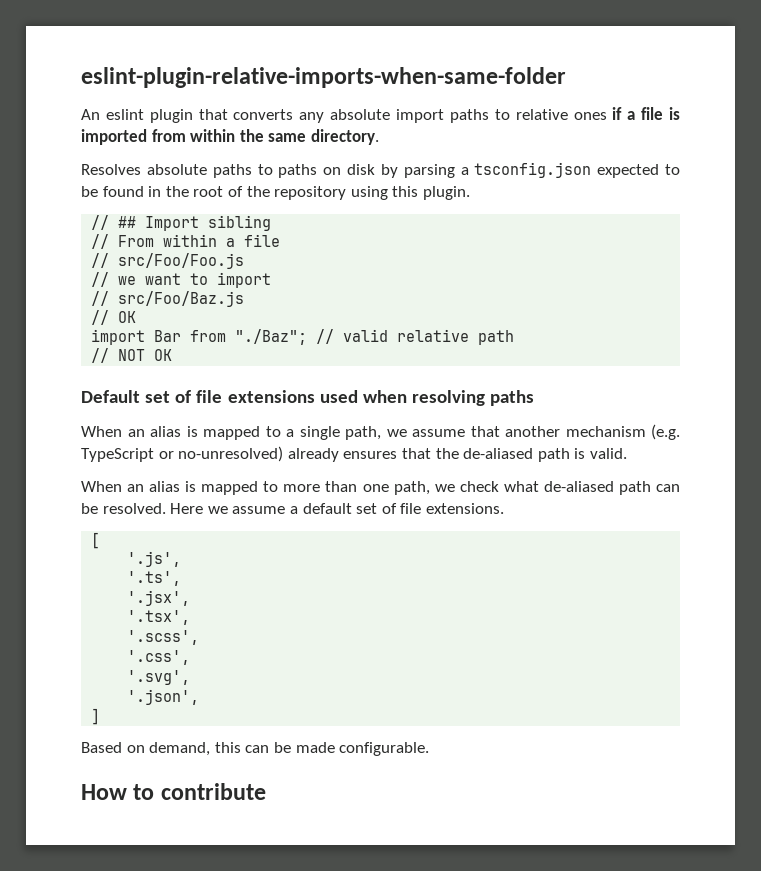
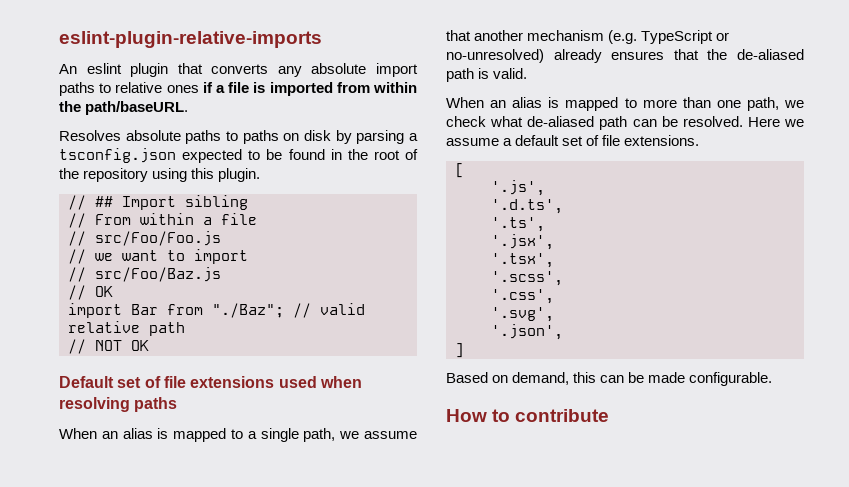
[81,67,566,88] eslint-plugin-relative-imports-when-same-folder -> [59,31,322,48] eslint-plugin-relative-imports
[268,129,379,145] same directory. -> [85,101,189,115] path/baseURL.
(182, 559) none -> [491,199,563,214] // '.d.ts',

